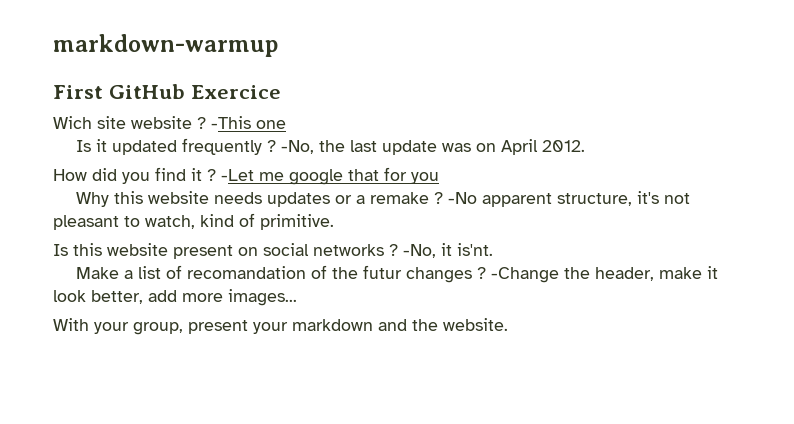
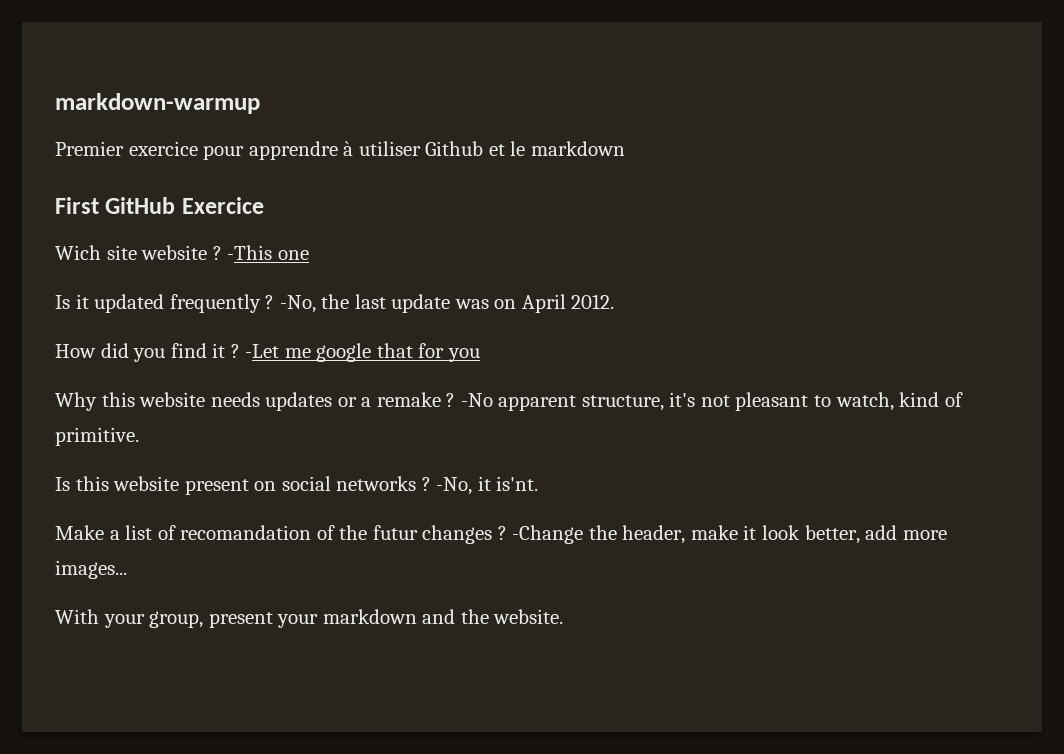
(278, 45) none -> [55,141,625,160] // Premier exercice pour apprendre à utiliser Github et le markdown

